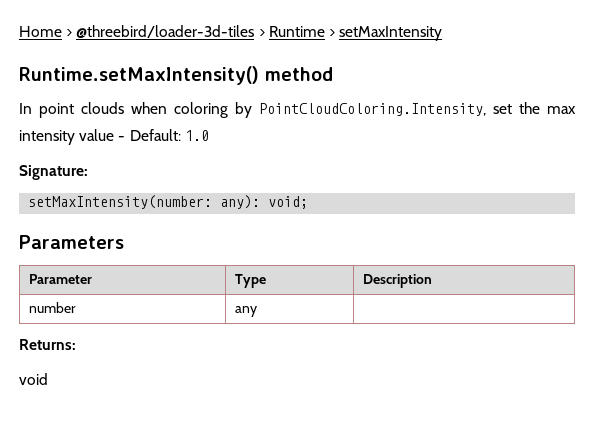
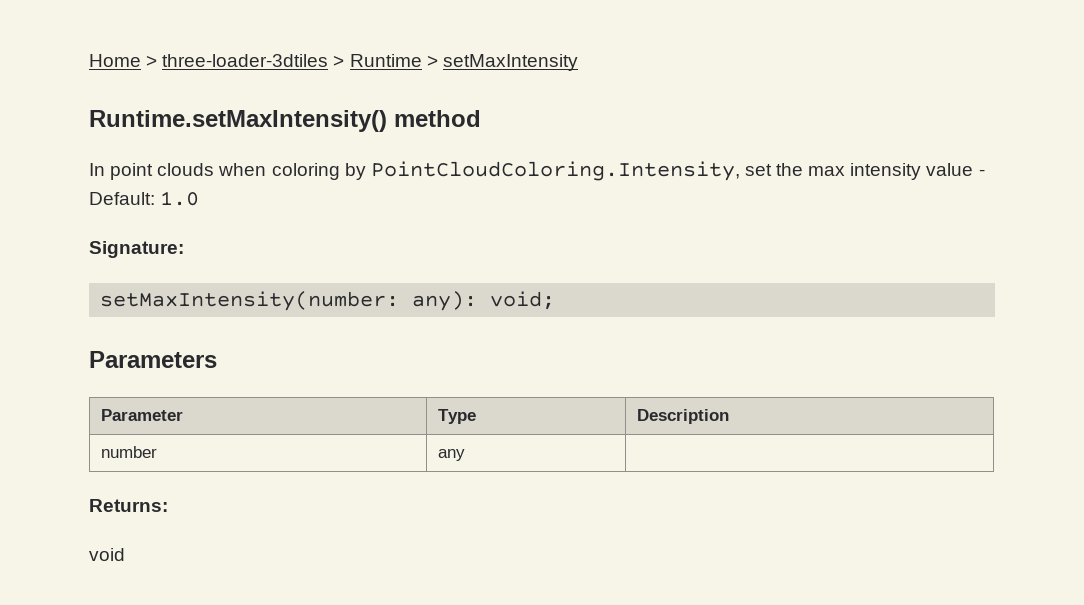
[76,25,255,38] @threebird/loader-3d-tiles -> [162,54,329,67] three-loader-3dtiles

